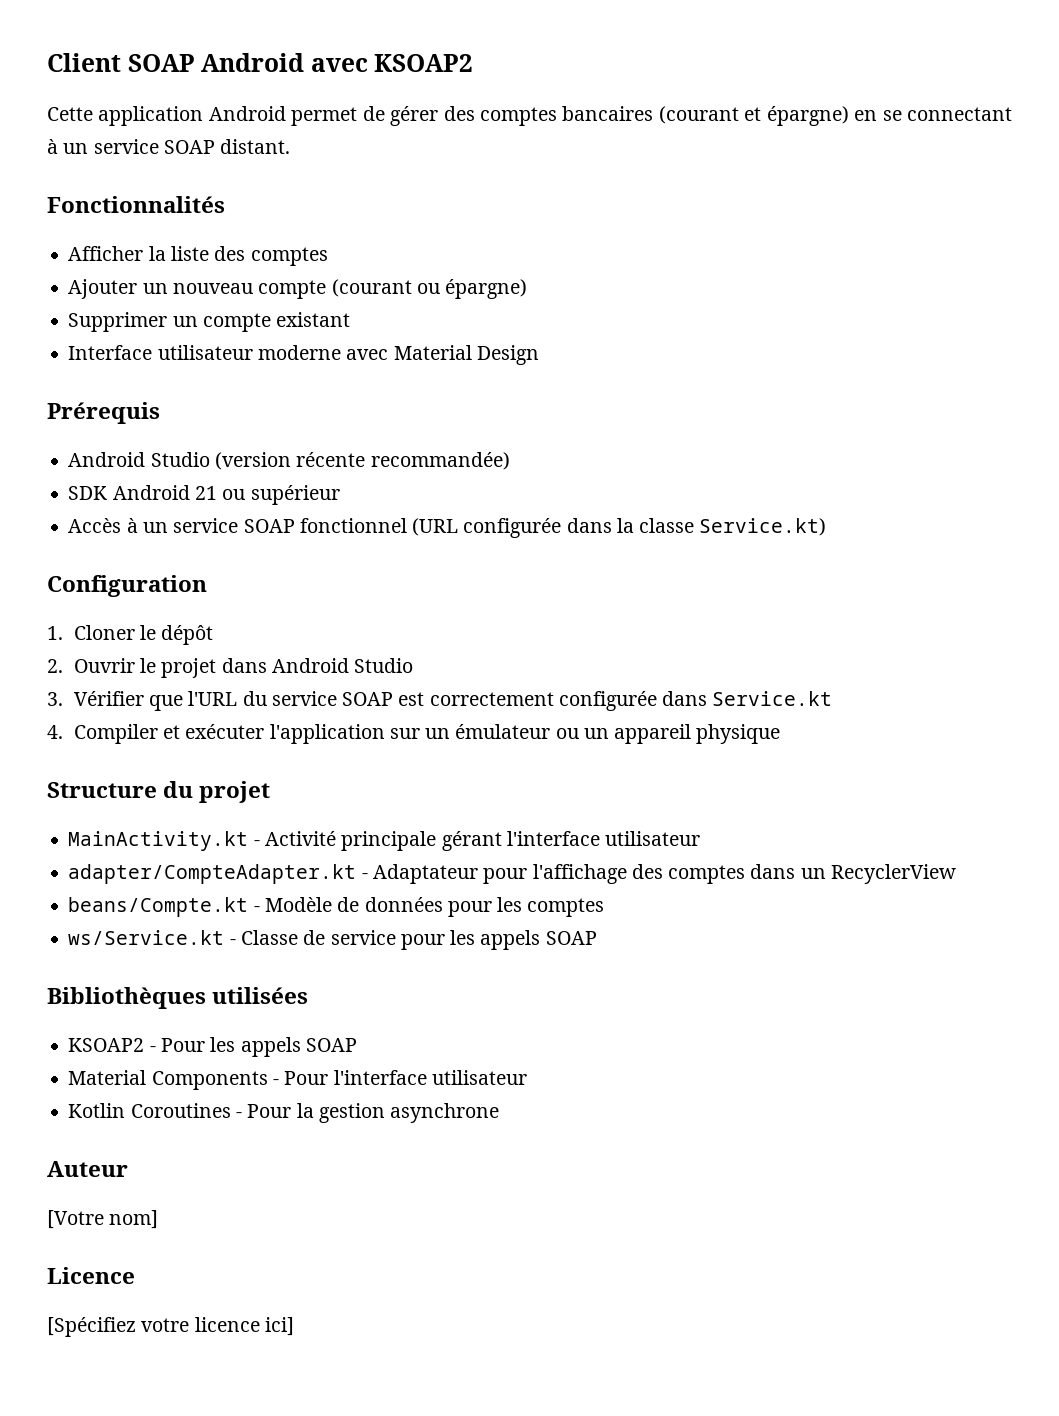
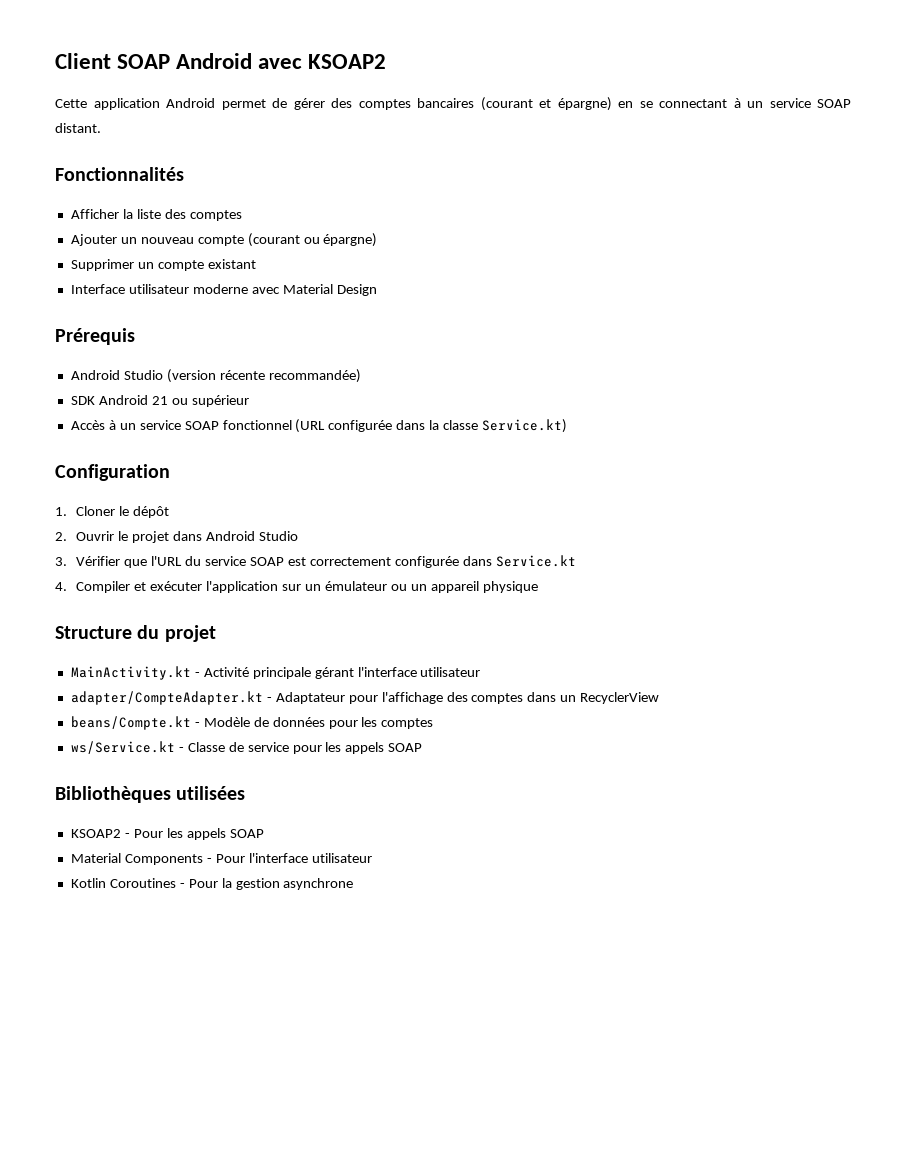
[47,1161,128,1177] [47,1210,159,1229] [47,1267,135,1284] [47,1317,294,1337] // Auteur // [Votre nom] // Licence // [Spécifiez votre licence ici] -> (354, 884) none

